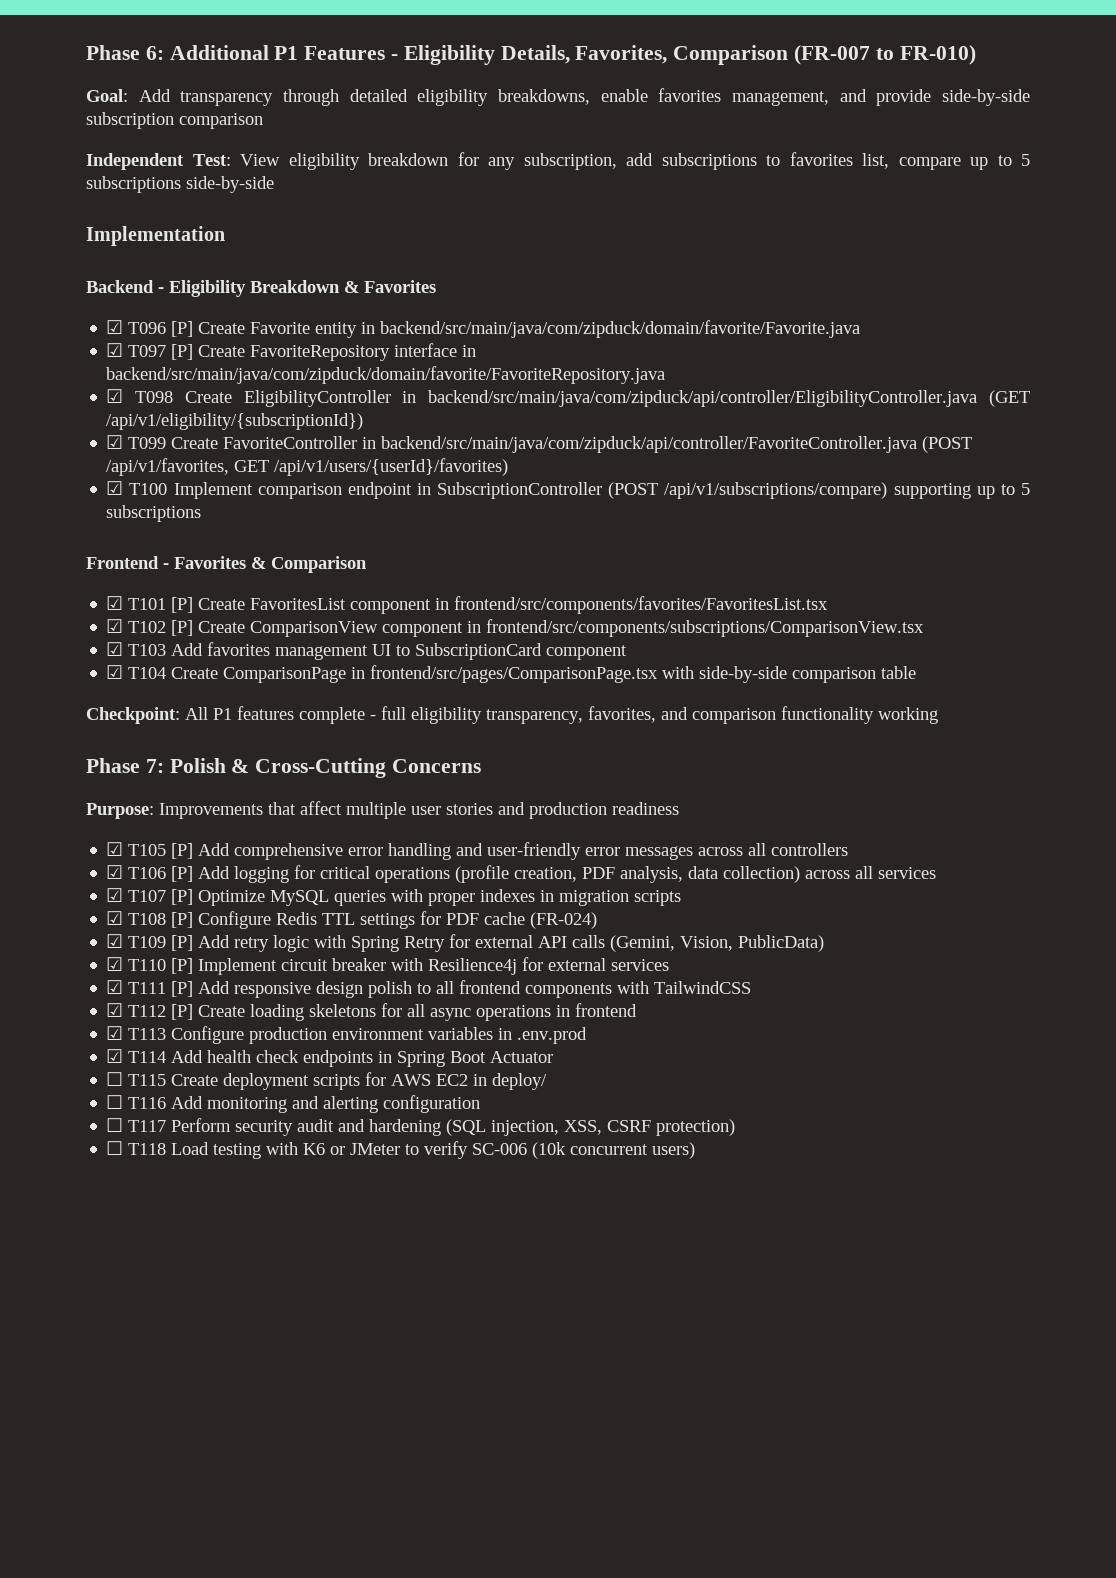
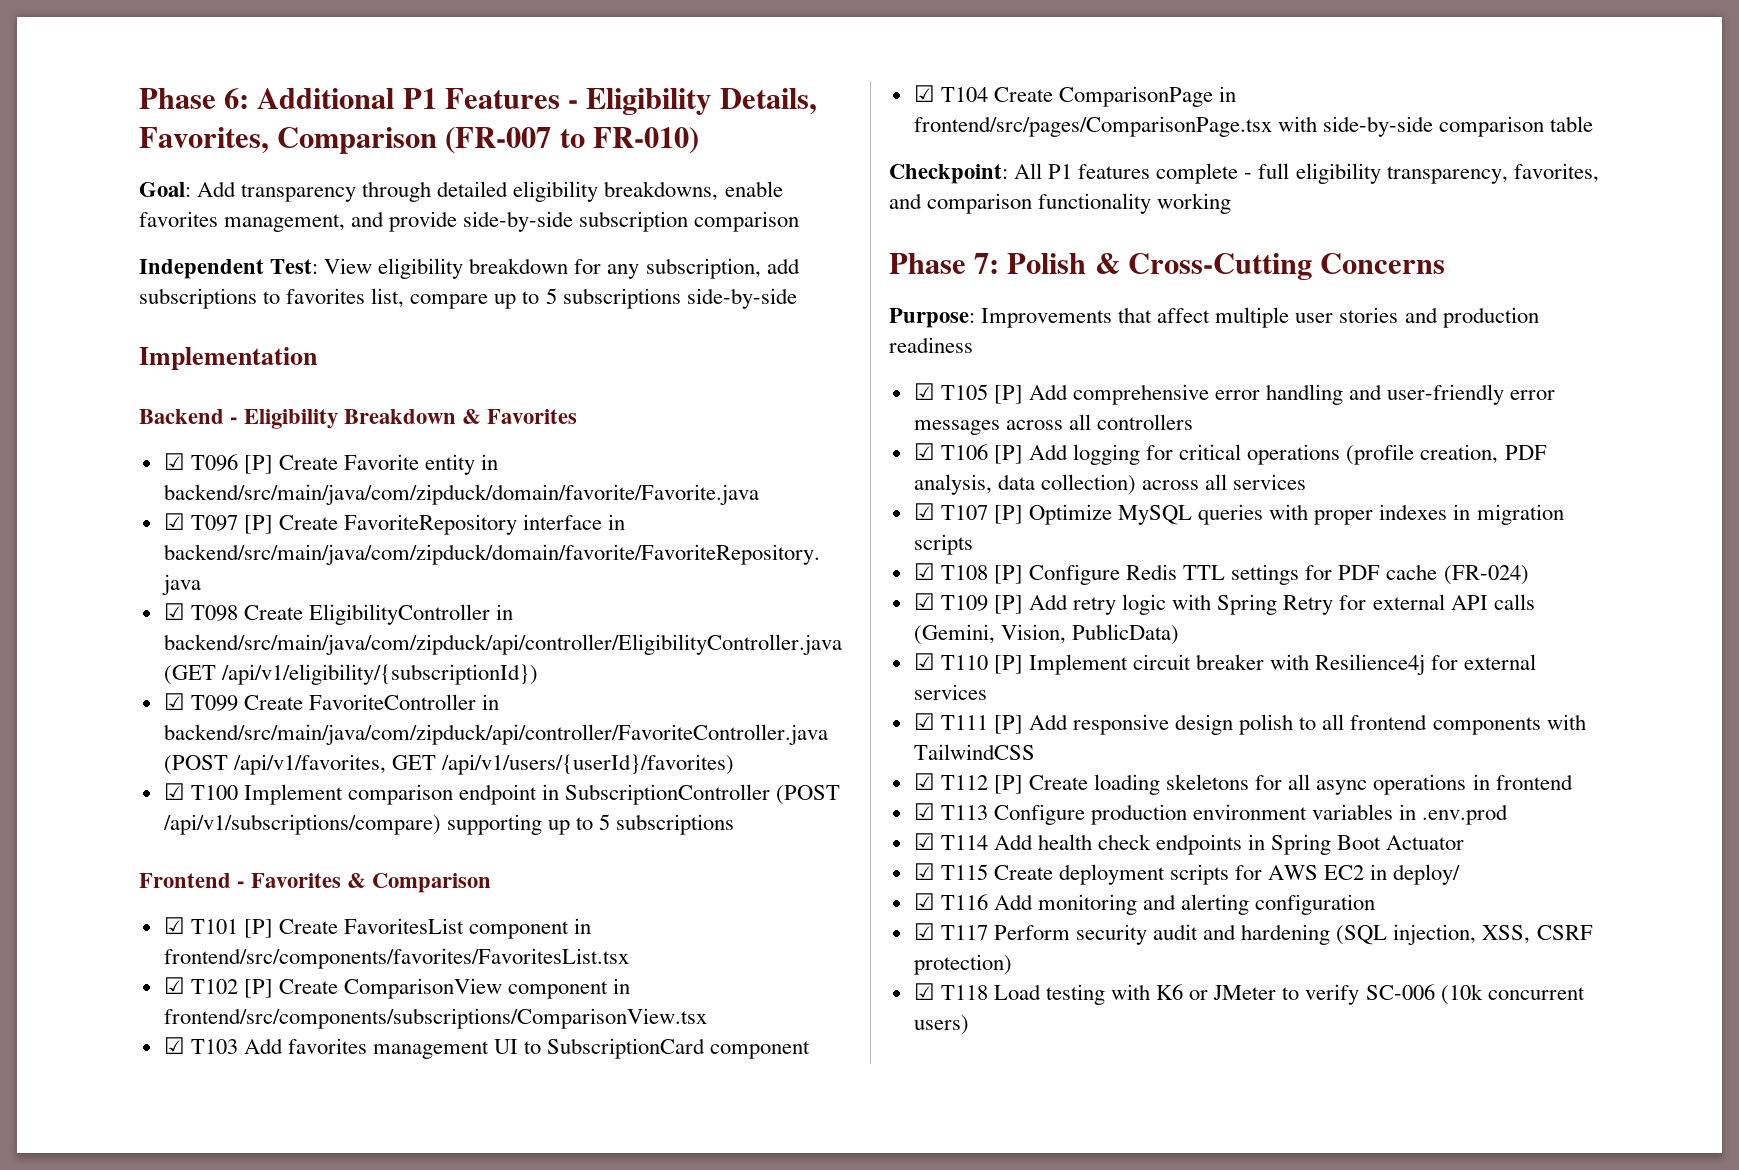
[106,1072,124,1086] ☐ -> [913,863,935,880] ☑
[106,1095,124,1109] ☐ -> [913,893,935,910] ☑
[106,1118,124,1132] ☐ -> [913,923,935,940] ☑
[106,1141,124,1155] ☐ -> [913,983,935,1000] ☑

